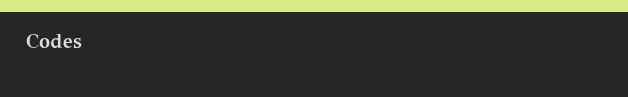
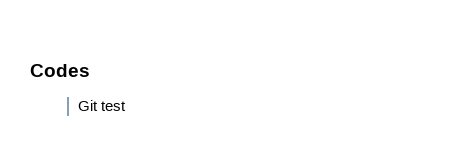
(82, 41) none -> [77,100,126,111] // Git test

